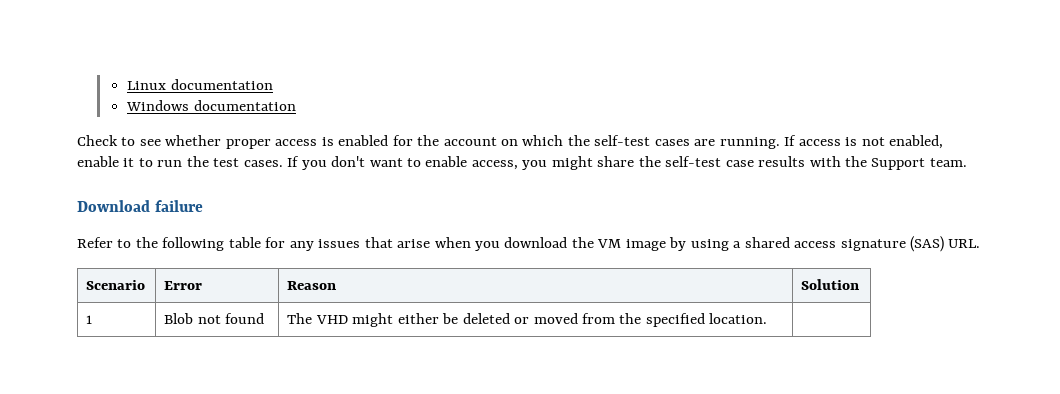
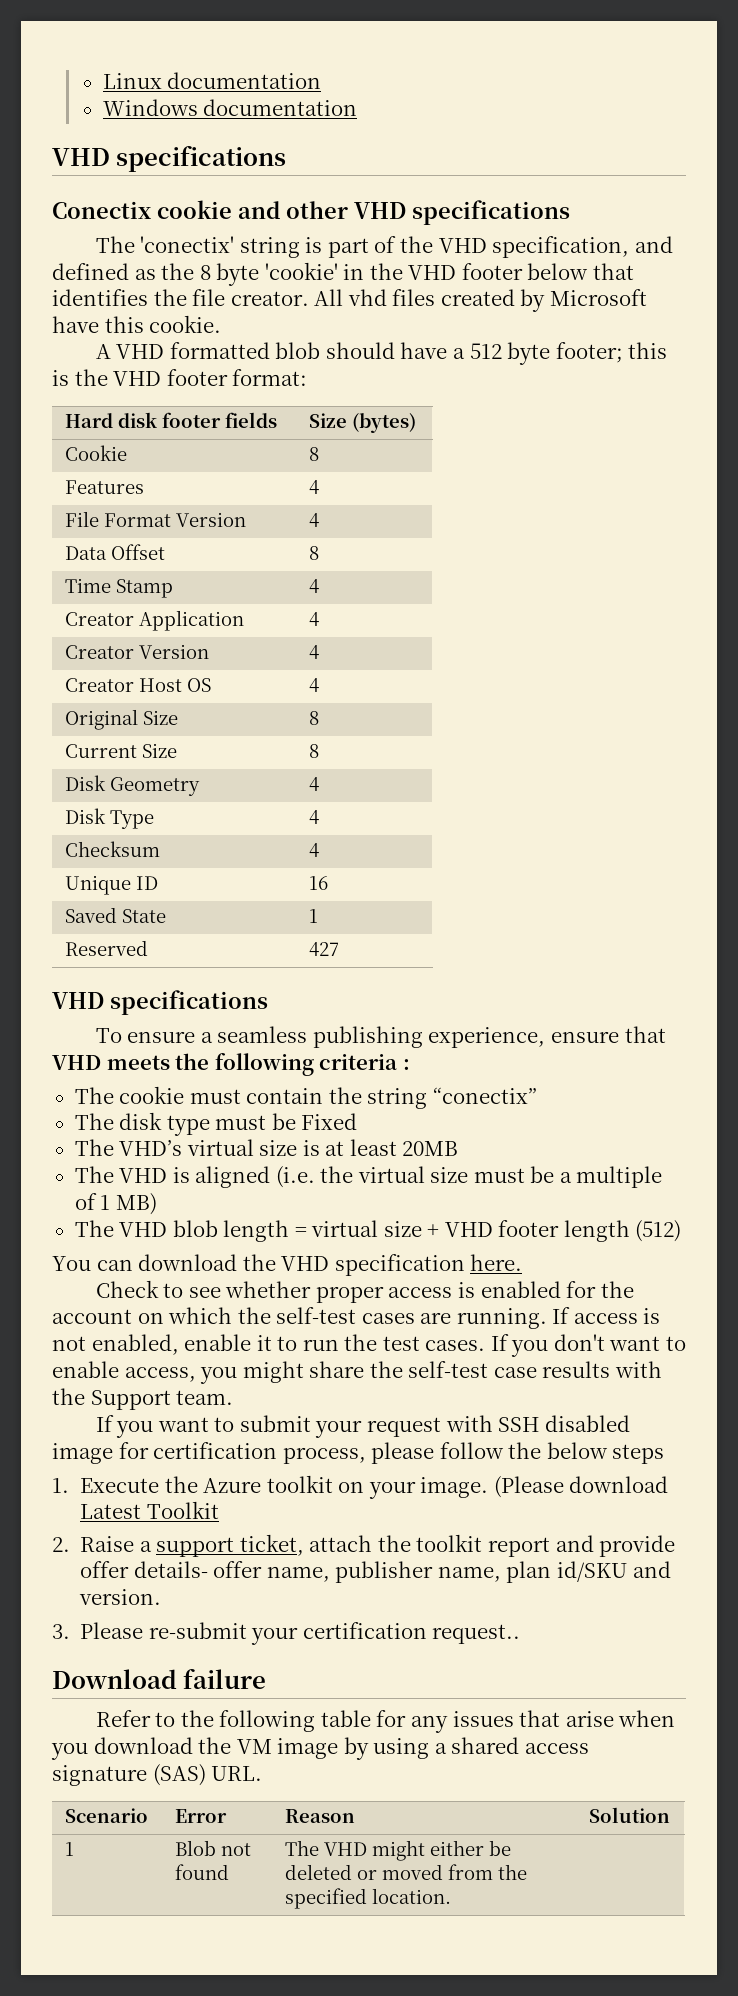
(296, 105) none -> [52,145,287,172] [52,200,570,225] [95,236,673,258] [52,262,634,286] [52,289,647,312] [52,315,222,333] [95,342,668,365] [52,369,308,386] [65,412,278,428] [309,413,417,433] [65,445,128,461] [309,447,320,461] [65,480,145,494] [309,480,320,494] [65,511,247,527] [309,513,320,527] [65,544,166,560] [309,546,320,560] [65,578,174,598] [309,579,320,593] [65,610,245,631] [309,612,320,626] [65,644,210,659] [309,645,320,659] [65,678,212,692] [309,678,320,692] [65,709,179,730] [309,711,320,725] [65,743,178,758] [309,744,320,758] [65,775,201,796] [309,777,320,791] [65,808,155,829] [309,810,320,824] [65,841,161,857] [309,843,320,857] [65,875,159,895] [309,876,329,890] [65,907,167,923] [309,909,319,923] [65,940,149,956] [309,942,340,956] [52,990,268,1015] [95,1026,666,1048] [52,1053,410,1076] [74,1086,537,1109] [74,1112,358,1136] [74,1139,459,1156] [74,1166,663,1188] [74,1193,157,1215] [74,1220,682,1242] [52,1254,523,1276] // VHD specifications // Conectix cookie and other VHD specifications // The 'conectix' string is part of the VHD specification, and defined as the 8 byte 'cookie' in the VHD footer below that identifies the file creator. All vhd files created by Microsoft have this cookie. // A VHD formatted blob should have a 512 byte footer; this is the VHD footer format: // Hard disk footer fields | Size (bytes) // Cookie | 8 // Features | 4 // File Format Version | 4 // Data Offset | 8 // Time Stamp | 4 // Creator Application | 4 // Creator Version | 4 // Creator Host OS | 4 // Original Size | 8 // Current Size | 8 // Disk Geometry | 4 // Disk Type | 4 // Checksum | 4 // Unique ID | 16 // Saved State | 1 // Reserved | 427 // VHD specifications // To ensure a seamless publishing experience, ensure that VHD meets the following criteria : // The cookie must contain the string “conectix” // The disk type must be Fixed // The VHD’s virtual size is at least 20MB // The VHD is aligned (i.e. the virtual size must be a multiple of 1 MB) // The VHD blob length = virtual size + VHD footer length (512) // You can download the VHD specification here.
(967, 162) none -> [95,1415,630,1438] [52,1442,665,1464] [52,1475,669,1499] [80,1501,219,1519] [52,1534,676,1557] [80,1561,671,1583] [79,1589,162,1605] [52,1622,521,1645] // If you want to submit your request with SSH disabled image for certification process, please follow the below steps // 1. Execute the Azure toolkit on your image. (Please download Latest Toolkit // 2. Raise a support ticket, attach the toolkit report and provide offer details- offer name, publisher name, plan id/SKU and version. // 3. Please re-submit your certification request..

